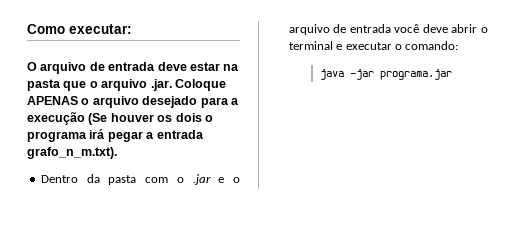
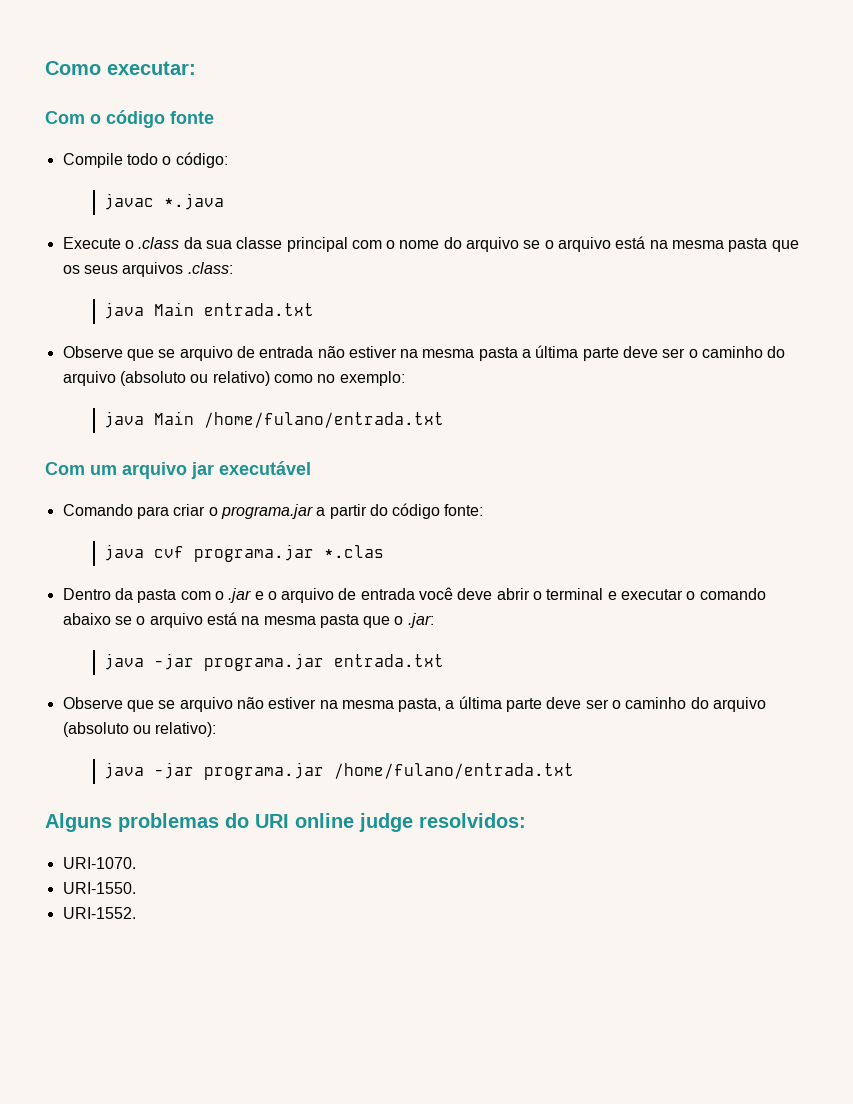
[27,62,240,74] [27,79,226,91] [27,96,239,108] [27,112,213,125] [27,129,204,142] [27,147,117,159] O arquivo de entrada deve estar na pasta que o arquivo .jar. Coloque APENAS o arquivo desejado para a execução (Se houver os dois o programa irá pegar a entrada grafo_n_m.txt). -> [45,110,214,128] [62,152,228,168] [104,193,225,210] [62,236,799,252] [62,262,233,277] [104,302,315,319] [62,345,786,361] [62,371,405,386] [104,411,445,428] [45,461,311,479] [62,503,484,519] [104,544,385,562] Com o código fonte // Compile todo o código: // javac *.java // Execute o .class da sua classe principal com o nome do arquivo se o arquivo está na mesma pasta que os seus arquivos .class: // java Main entrada.txt // Observe que se arquivo de entrada não estiver na mesma pasta a última parte deve ser o caminho do arquivo (absoluto ou relativo) como no exemplo: // java Main /home/fulano/entrada.txt // Com um arquivo jar executável // Comando para criar o programa.jar a partir do código fonte: // java cvf programa.jar *.clas
[405,41,459,50] [320,69,453,80] comando: // java -jar programa.jar -> [699,588,766,600] [62,612,434,628] [104,653,445,671] [62,696,767,712] [62,722,217,737] [104,762,575,780] [45,813,526,832] [62,857,136,869] [62,882,136,894] [62,907,136,919] comando abaixo se o arquivo está na mesma pasta que o .jar: // java -jar programa.jar entrada.txt // Observe que se arquivo não estiver na mesma pasta, a última parte deve ser o caminho do arquivo (absoluto ou relativo): // java -jar programa.jar /home/fulano/entrada.txt // Alguns problemas do URI online judge resolvidos: // URI-1070. // URI-1550. // URI-1552.

